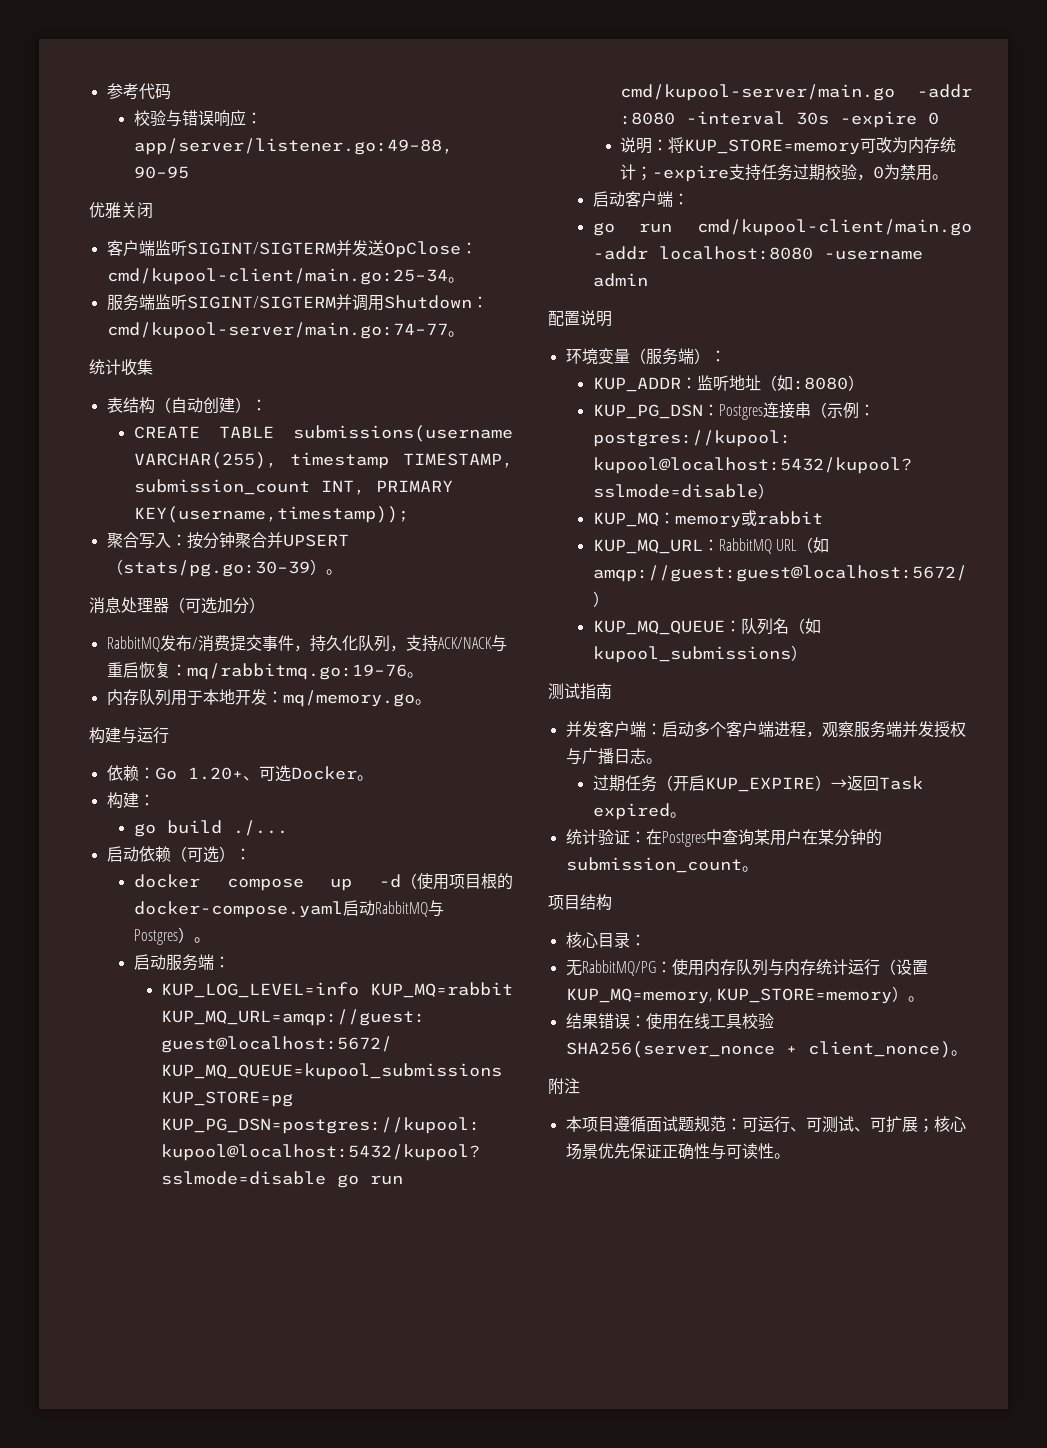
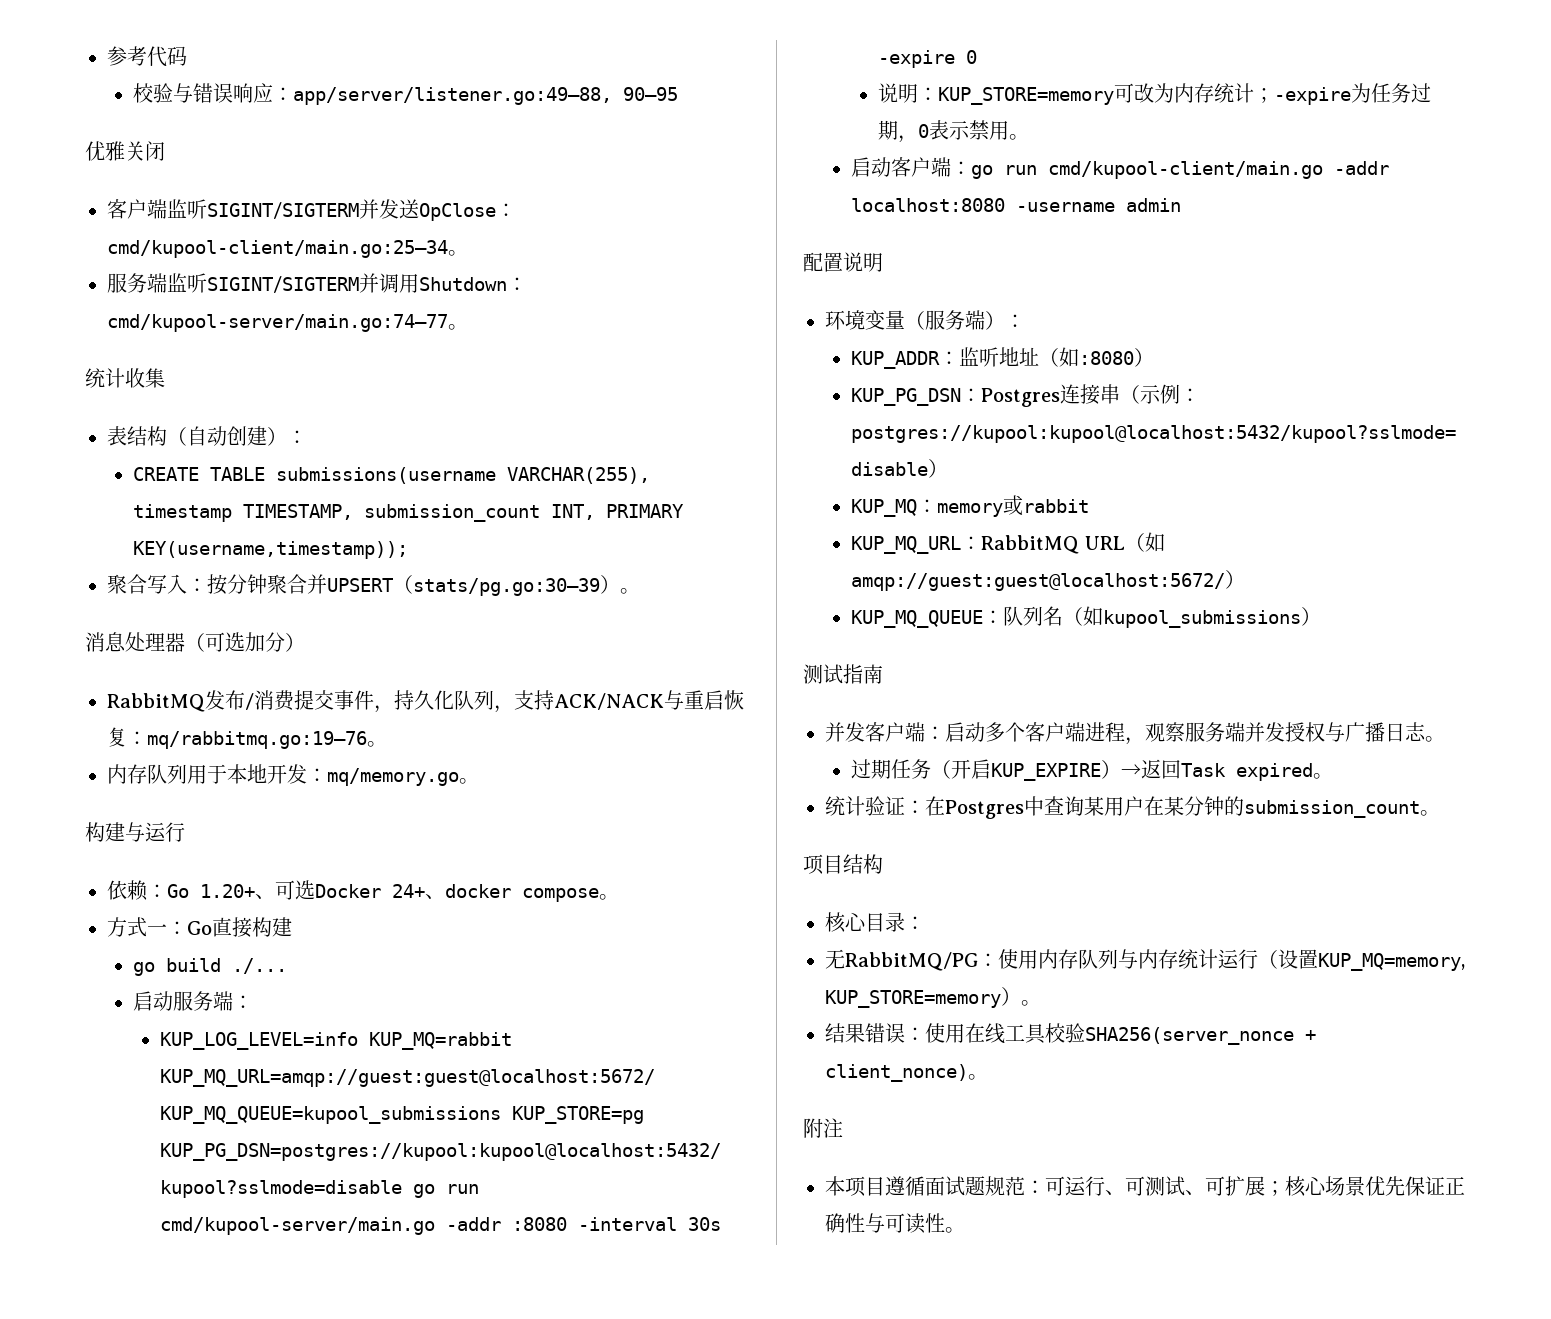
[356,775,373,781] [106,792,155,809] 。 // 构建： -> [392,884,619,902] [107,917,292,938] 24+、docker compose。 // 方式一：Go直接构建
[106,846,251,863] [133,873,513,891] [133,900,444,918] [133,927,210,945] // 启动依赖（可选）： // docker compose up -d（使用项目根的docker-compose.yaml启动RabbitMQ与Postgres）。 -> (288, 966) none
[667,137,684,153] 将 -> (938, 94) none
[728,164,761,181] 支持 -> [1350,83,1371,103] 为
[824,164,900,181] 校验，0为 -> [897,120,970,143] ，0表示
(689, 199) // -> (972, 168) none

